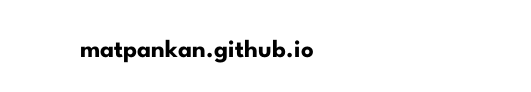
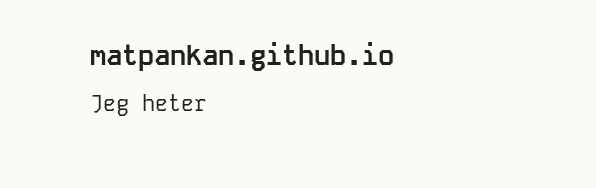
(314, 51) none -> [90,94,207,116] // Jeg heter

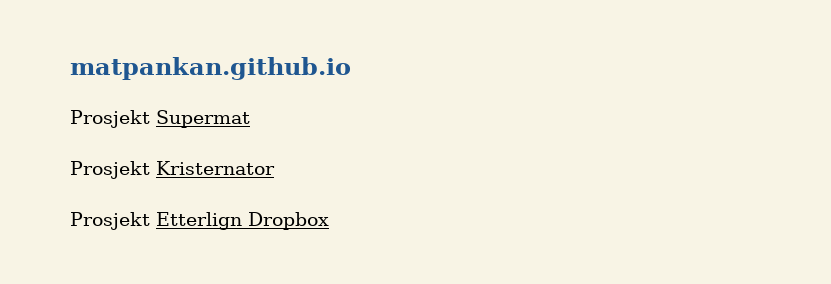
[90,94,207,116] Jeg heter -> [70,110,250,128] [70,161,275,179] [70,212,329,230] Prosjekt Supermat // Prosjekt Kristernator // Prosjekt Etterlign Dropbox

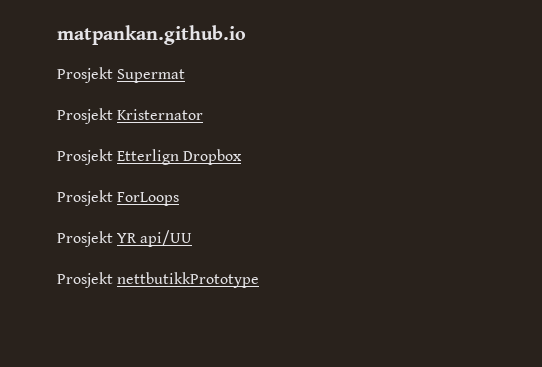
(329, 221) none -> [57,190,180,206] [57,230,193,247] [57,272,260,288] // Prosjekt ForLoops // Prosjekt YR api/UU // Prosjekt nettbutikkPrototype

